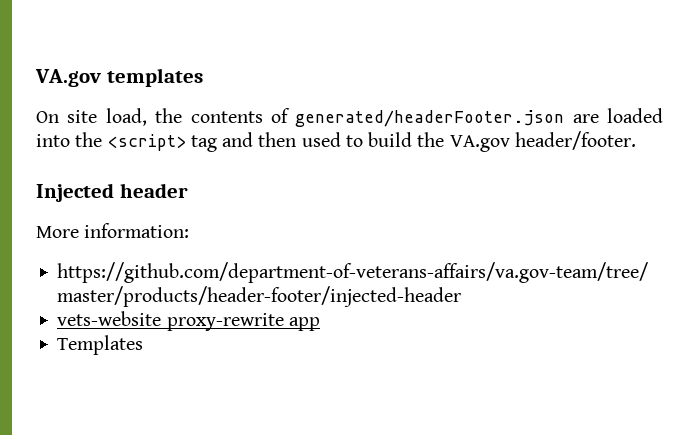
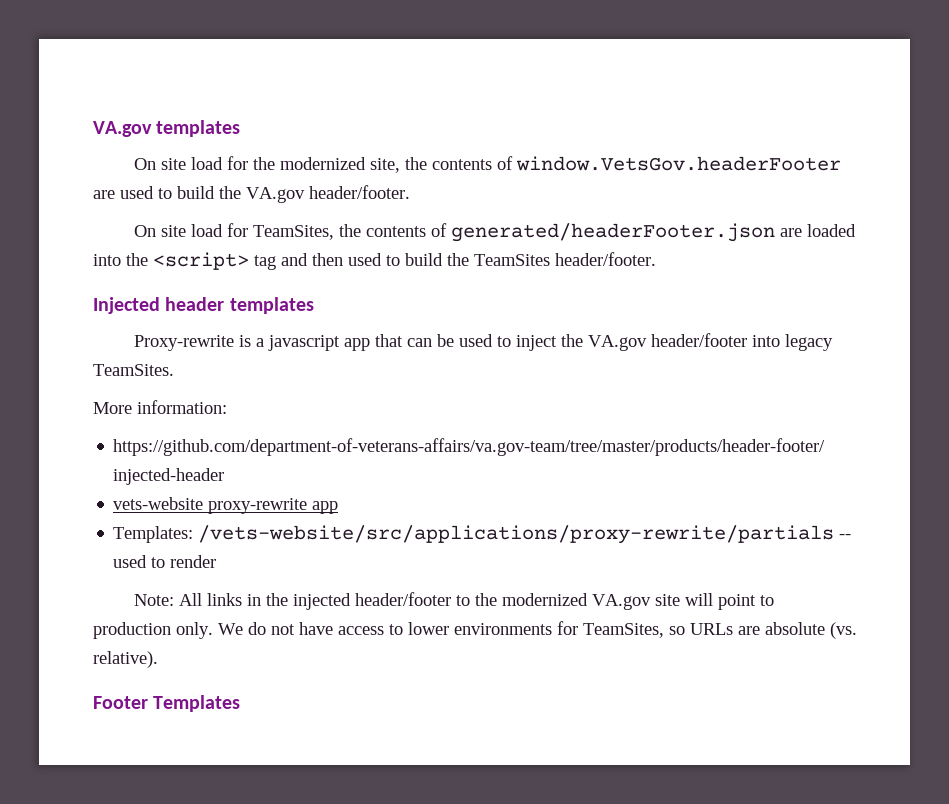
[105,108,147,126] load, -> [191,156,842,173] [93,185,410,203] [134,223,335,240] load for the modernized site, the contents of window.VetsGov.headerFooter are used to build the VA.gov header/footer. // On site load for TeamSites,
[449,135,510,152] VA.gov -> [474,254,550,266] TeamSites
(188, 190) none -> [229,297,314,314] [134,333,834,351] [93,364,174,376] templates // Proxy-rewrite is a javascript app that can be used to inject the VA.gov header/footer into legacy TeamSites.
(320, 324) none -> [113,525,852,544] [113,555,217,568] [134,592,775,610] [93,621,857,639] [93,651,158,668] [93,696,148,709] Templates: /vets-website/src/applications/proxy-rewrite/partials -- used to render // Note: All links in the injected header/footer to the modernized VA.gov site will point to production only. We do not have access to lower environments for TeamSites, so URLs are absolute (vs. relative). // Footer

